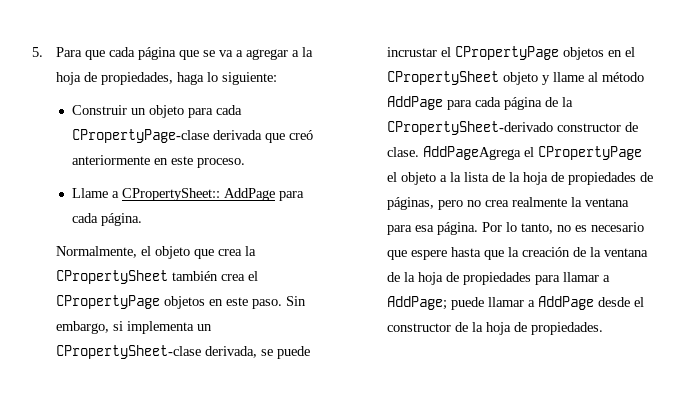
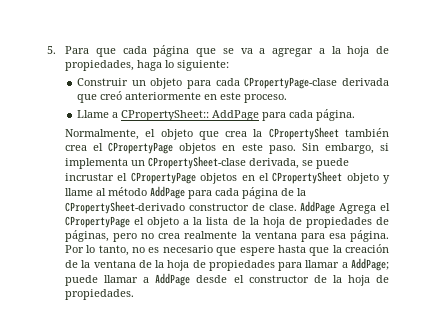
[422,146,521,160] AddPageAgrega -> [300,201,377,214] AddPage Agrega

